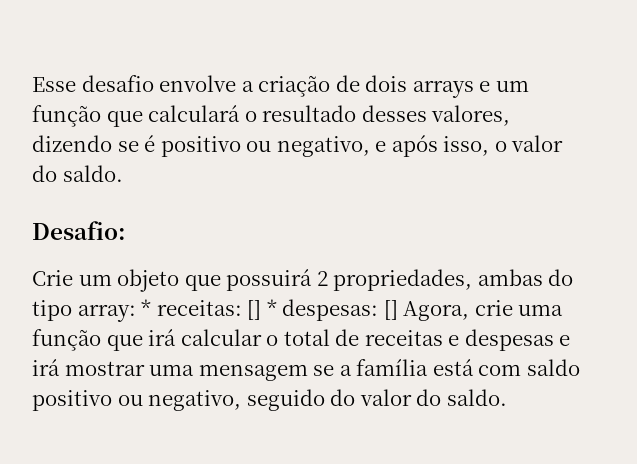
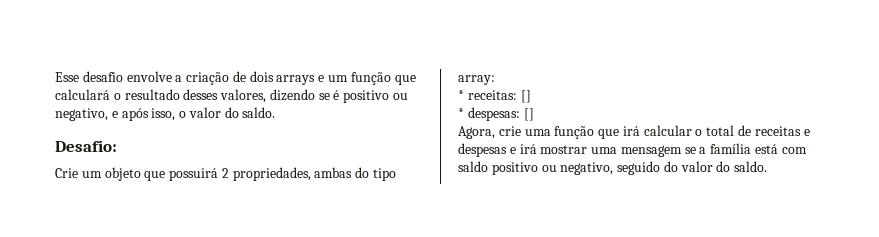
(136, 313) none -> (495, 80) //
(262, 310) none -> (531, 96) //
(398, 310) none -> (534, 114) //

